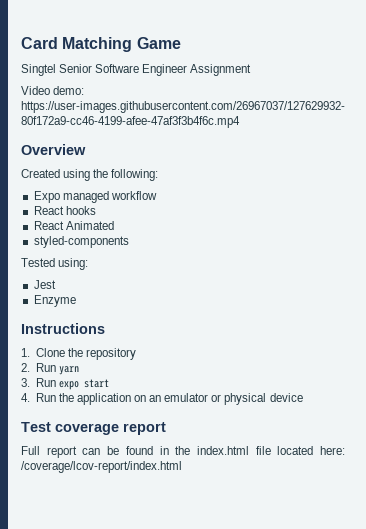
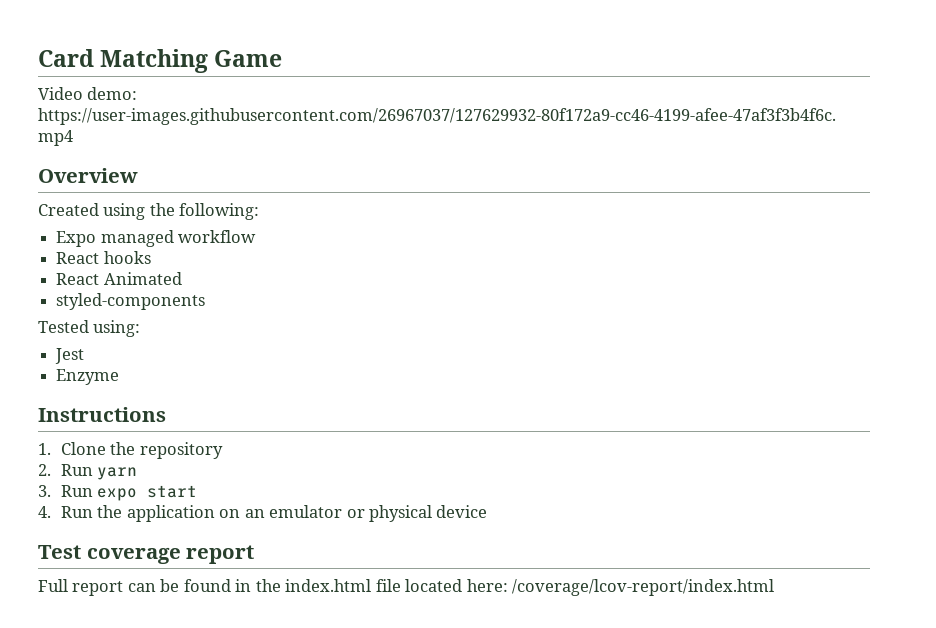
[21,64,252,76] // Singtel Senior Software Engineer Assignment -> (283, 58) none

